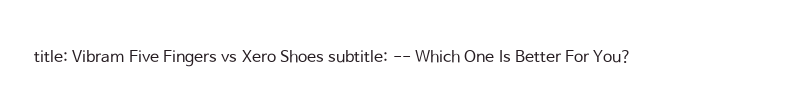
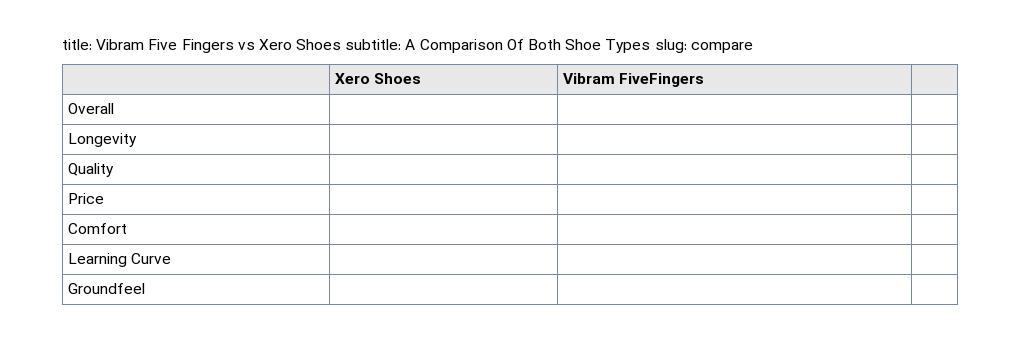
[392,50,633,63] -- Which One Is Better For You? -> [405,39,753,53] [335,73,422,84] [563,73,705,87] [68,103,115,114] [68,133,138,147] [68,163,115,177] [68,193,105,204] [68,223,128,234] [68,253,172,267] [68,283,146,294] A Comparison Of Both Shoe Types slug: compare // | Xero Shoes | Vibram FiveFingers | // Overall | | | // Longevity | | | // Quality | | | // Price | | | // Comfort | | | // Learning Curve | | | // Groundfeel | | |

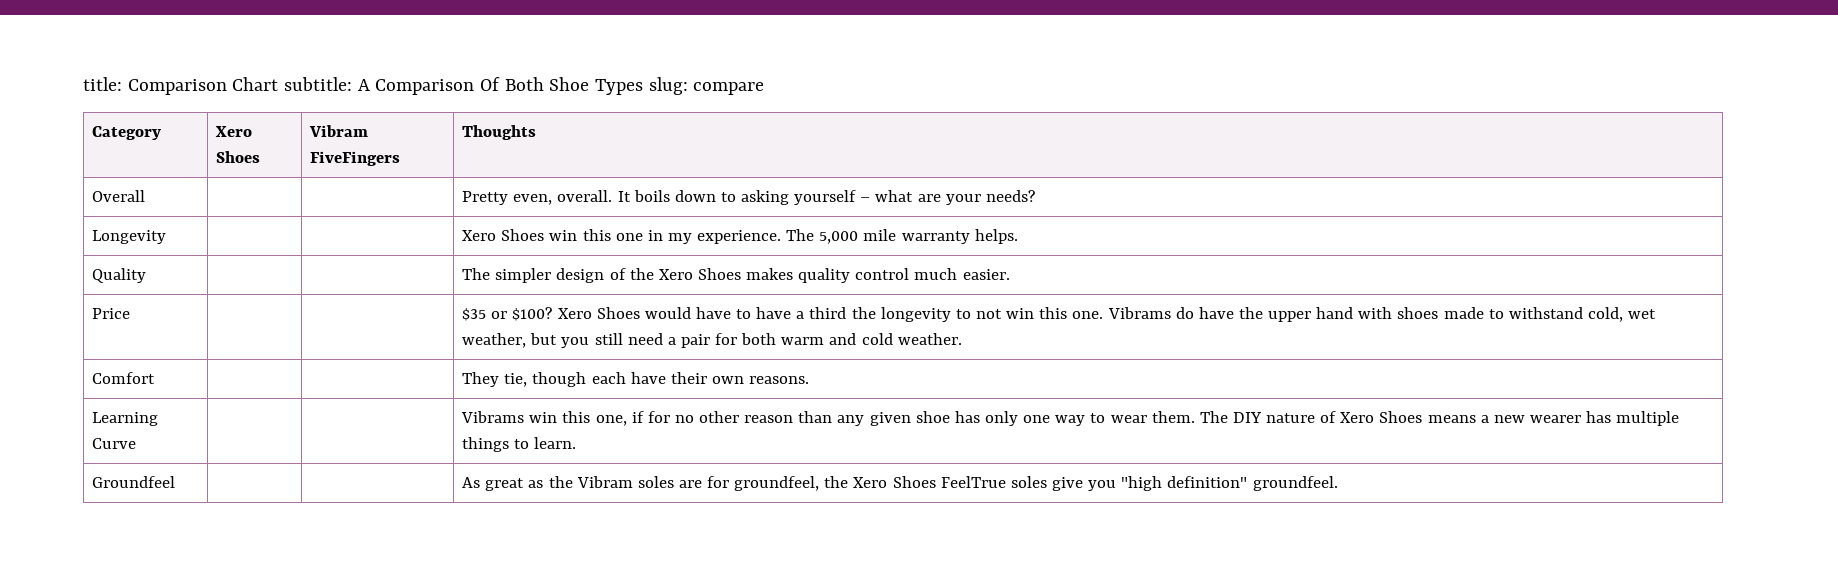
[96,39,342,53] Vibram Five Fingers vs Xero Shoes -> [127,77,279,95] Comparison Chart
(753, 47) none -> [92,126,162,140] Category
(705, 80) none -> [462,125,537,140] Thoughts
[68,133,138,147] [68,163,115,177] [68,193,105,204] [68,223,128,234] [68,253,172,267] [68,283,146,294] // Longevity | | | // Quality | | | // Price | | | // Comfort | | | // Learning Curve | | | // Groundfeel | | | -> [462,190,1035,205] [92,230,167,244] [462,229,1018,244] [92,268,147,283] [462,268,1010,283] [92,308,131,319] [462,307,1657,322] [462,333,962,348] [92,372,156,384] [462,372,810,387] [92,412,159,426] [92,438,137,449] [461,411,1680,426] [462,437,577,452] [92,476,176,488] [462,476,1338,491] Pretty even, overall. It boils down to asking yourself – what are your needs? // Longevity | | | Xero Shoes win this one in my experience. The 5,000 mile warranty helps. // Quality | | | The simpler design of the Xero Shoes makes quality control much easier. // Price | | | $35 or $100? Xero Shoes would have to have a third the longevity to not win this one. Vibrams do have the upper hand with shoes made to withstand cold, wet weather, but you still need a pair for both warm and cold weather. // Comfort | | | They tie, though each have their own reasons. // Learning Curve | | | Vibrams win this one, if for no other reason than any given shoe has only one way to wear them. The DIY nature of Xero Shoes means a new wearer has multiple things to learn. // Groundfeel | | | As great as the Vibram soles are for groundfeel, the Xero Shoes FeelTrue soles give you "high definition" groundfeel.

